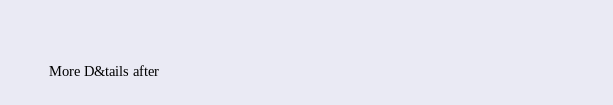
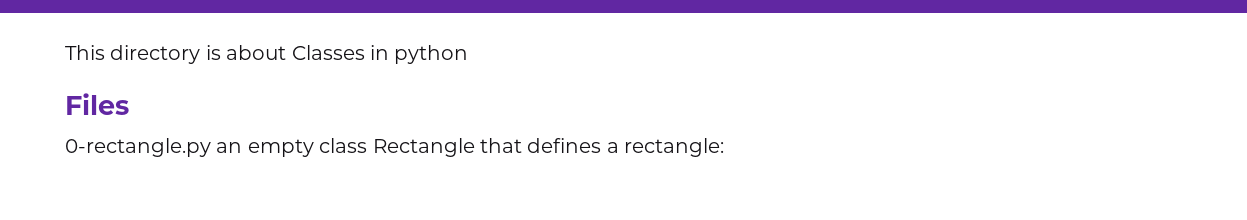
[49,65,159,76] More D&tails after -> [65,45,469,64] [65,93,129,115] [65,138,725,157] This directory is about Classes in python // Files // 0-rectangle.py an empty class Rectangle that defines a rectangle:

